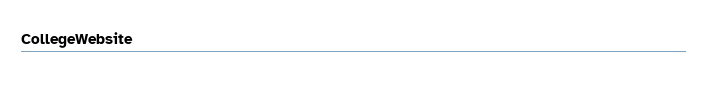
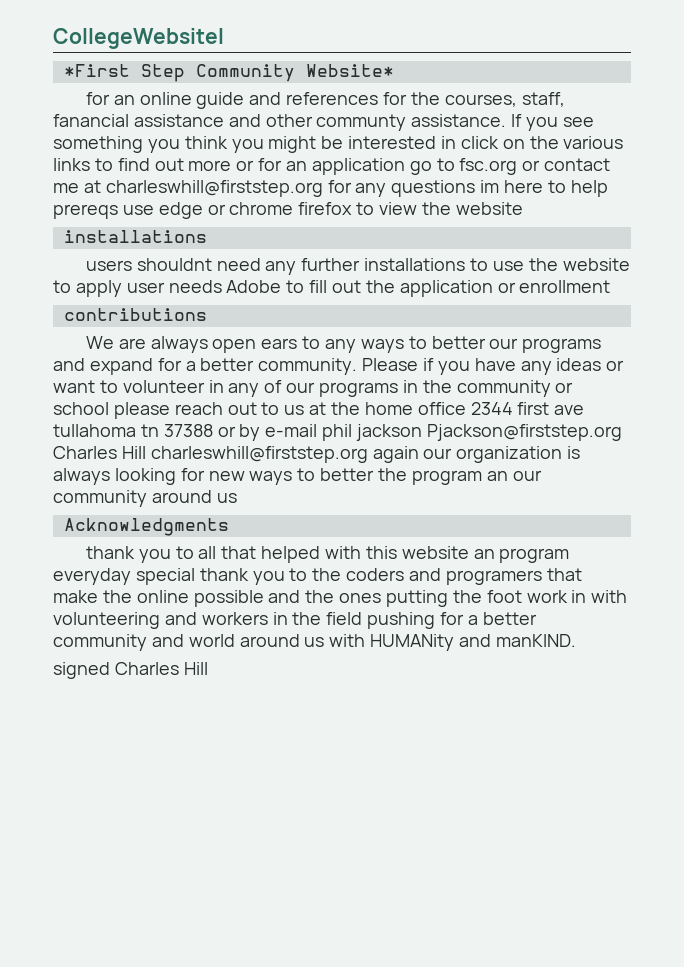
[21,32,133,48] CollegeWebsite -> [53,28,224,49] [63,64,394,82] [85,92,565,109] [53,114,594,131] [53,136,624,153] [53,158,611,175] [53,180,608,197] [53,202,523,219] [63,230,207,243] [85,258,630,275] [53,280,611,297] [63,308,207,321] [85,336,602,353] [53,358,625,375] [53,380,574,397] [53,402,585,419] [53,424,622,441] [53,446,581,463] [53,468,542,485] [53,490,237,507] [63,518,229,536] [85,546,570,563] [53,568,582,585] [53,590,628,607] [53,612,537,629] [53,634,576,651] [53,662,208,679] CollegeWebsitel // *First Step Community Website* // for an online guide and references for the courses, staff, fanancial assistance and other communty assistance. If you see something you think you might be interested in click on the various links to find out more or for an application go to fsc.org or contact me at charleswhill@firststep.org for any questions im here to help prereqs use edge or chrome firefox to view the website // installations // users shouldnt need any further installations to use the website to apply user needs Adobe to fill out the application or enrollment // contributions // We are always open ears to any ways to better our programs and expand for a better community. Please if you have any ideas or want to volunteer in any of our programs in the community or school please reach out to us at the home office 2344 first ave tullahoma tn 37388 or by e-mail phil jackson Pjackson@firststep.org Charles Hill charleswhill@firststep.org again our organization is always looking for new ways to better the program an our community around us // Acknowledgments // thank you to all that helped with this website an program everyday special thank you to the coders and programers that make the online possible and the ones putting the foot work in with volunteering and workers in the field pushing for a better community and world around us with HUMANity and manKIND. // signed Charles Hill

